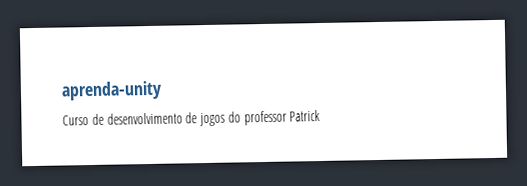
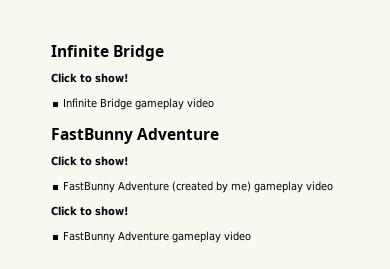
[61,80,163,101] [62,110,321,127] aprenda-unity // Curso de desenvolvimento de jogos do professor Patrick -> [51,45,165,61] [51,73,129,83] [63,98,215,110] [51,128,220,144] [51,156,129,166] [63,181,334,193] [51,206,129,216] [63,231,252,243] Infinite Bridge // Click to show! // Infinite Bridge gameplay video // FastBunny Adventure // Click to show! // FastBunny Adventure (created by me) gameplay video // Click to show! // FastBunny Adventure gameplay video

